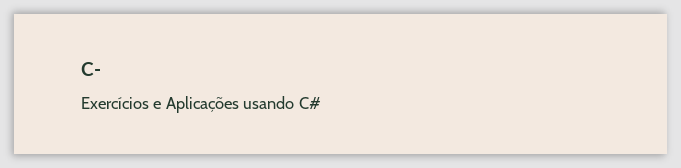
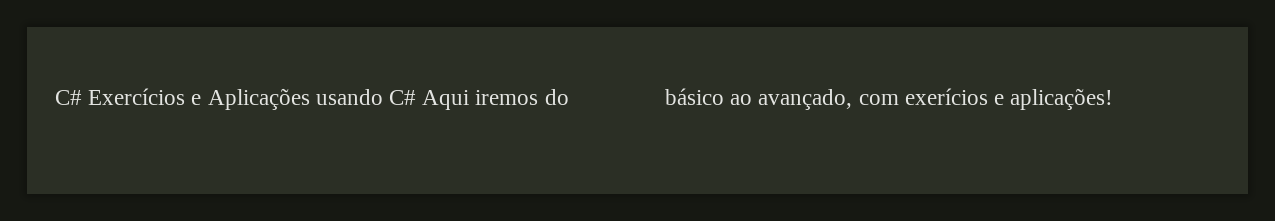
[81,62,101,76] C- // -> [55,90,82,105] C#
(321, 103) none -> [422,88,1114,110] Aqui iremos do básico ao avançado, com exerícios e aplicações!

